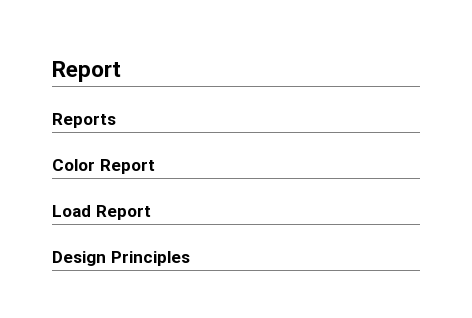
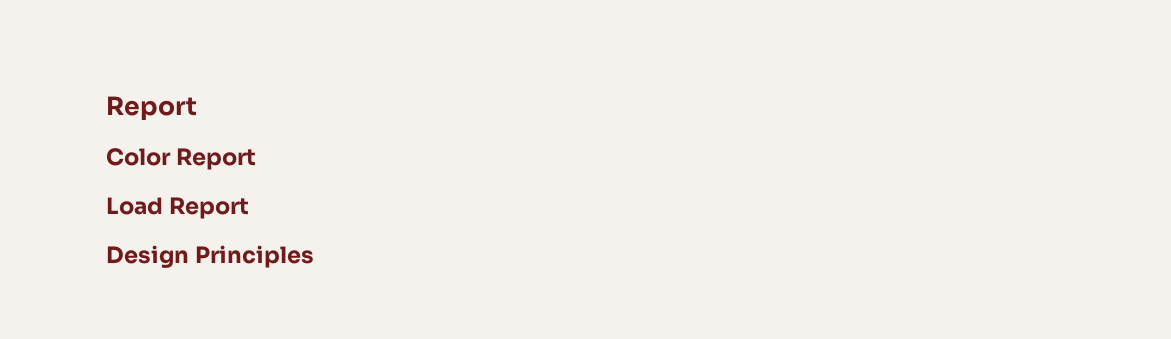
[52,61,121,82] [52,113,116,128] Report // Reports -> [106,96,197,120] Report

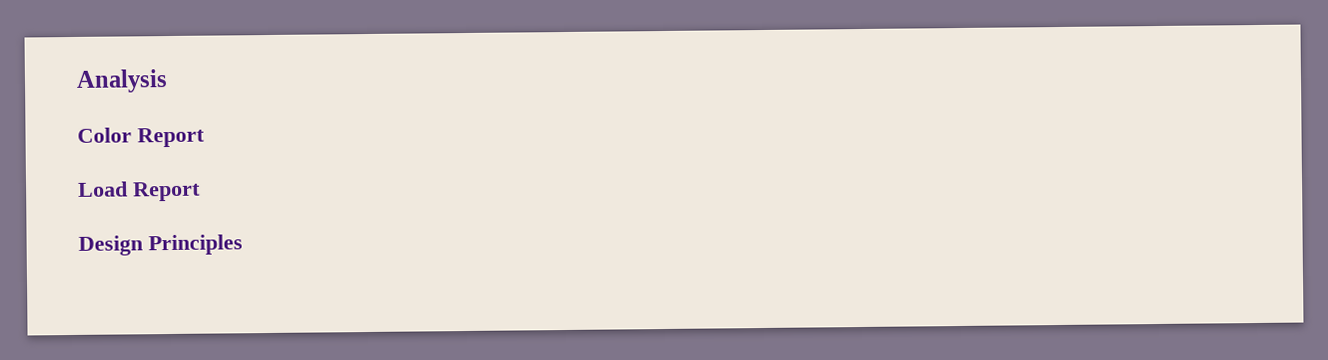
[106,96,197,120] Report -> [76,69,168,93] Analysis

